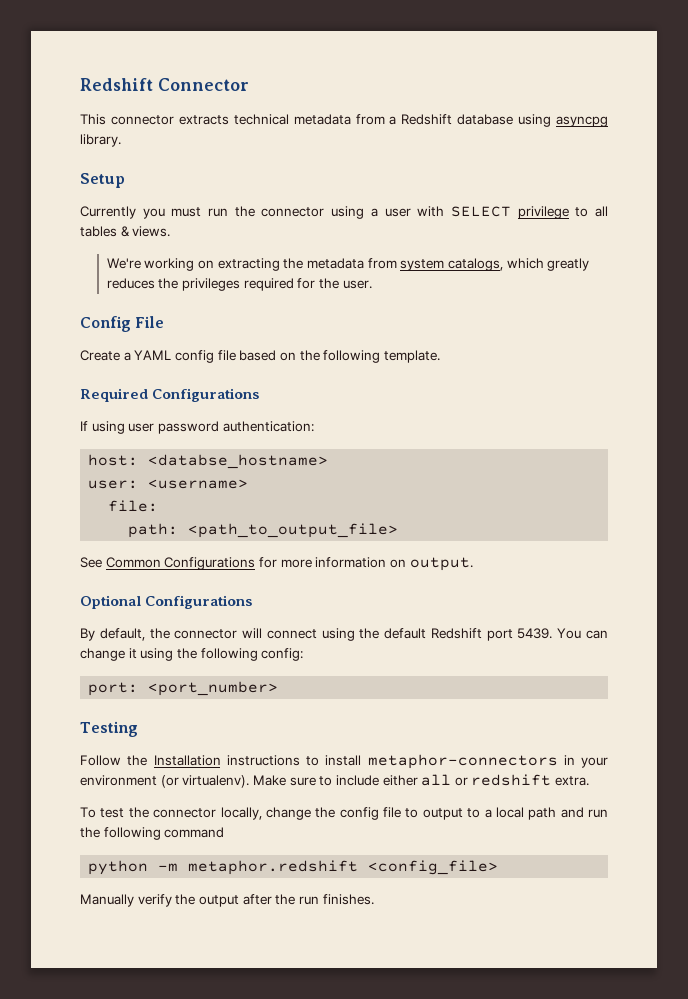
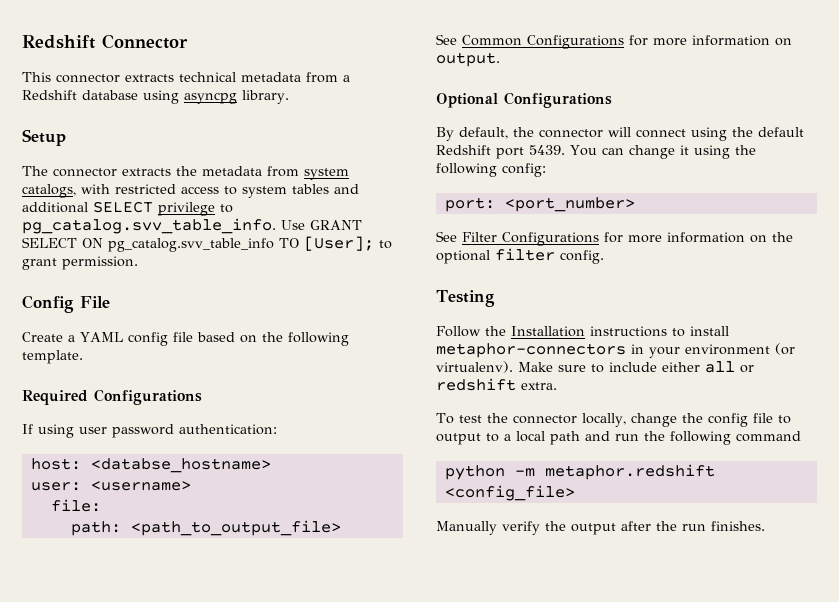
[80,206,608,219] [80,226,171,237] [106,258,280,271] Currently you must run the connector using a user with SELECT privilege to all tables & views. // We're working on extracting -> [22,166,171,177] The connector extracts
[506,258,590,271] [106,278,372,291] which greatly reduces the privileges required for the user. -> [81,184,359,198] [22,201,233,216] [22,218,362,234] [22,236,392,252] [22,256,138,270] with restricted access to system tables and additional SELECT privilege to pg_catalog.svv_table_info. Use GRANT SELECT ON pg_catalog.svv_table_info TO [User]; to grant permission.
(279, 688) none -> [436,231,793,246] [436,248,604,264] // See Filter Configurations for more information on the optional filter config.

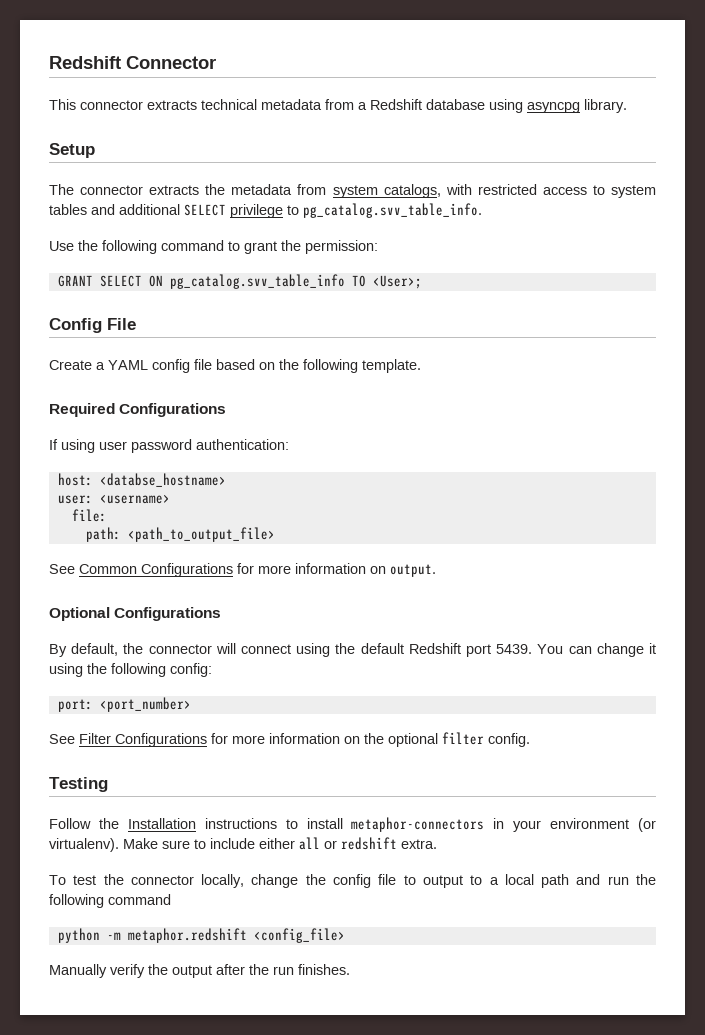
[281,220,305,230] Use -> [49,240,378,254] // Use the following command to grant the permission: //
[304,236,392,251] [22,256,138,270] [User]; to grant permission. -> [372,275,422,289] <User>;

